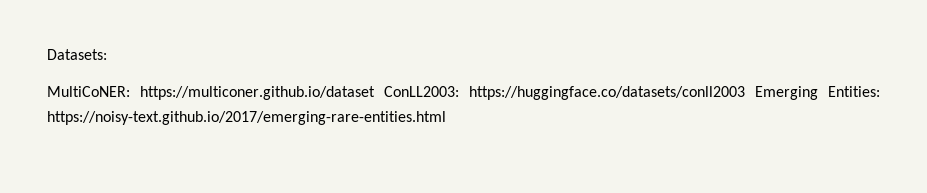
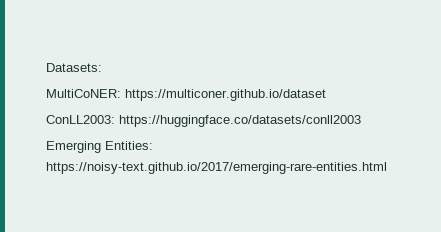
(375, 93) none -> (326, 95) //
(745, 93) none -> (361, 121) //

